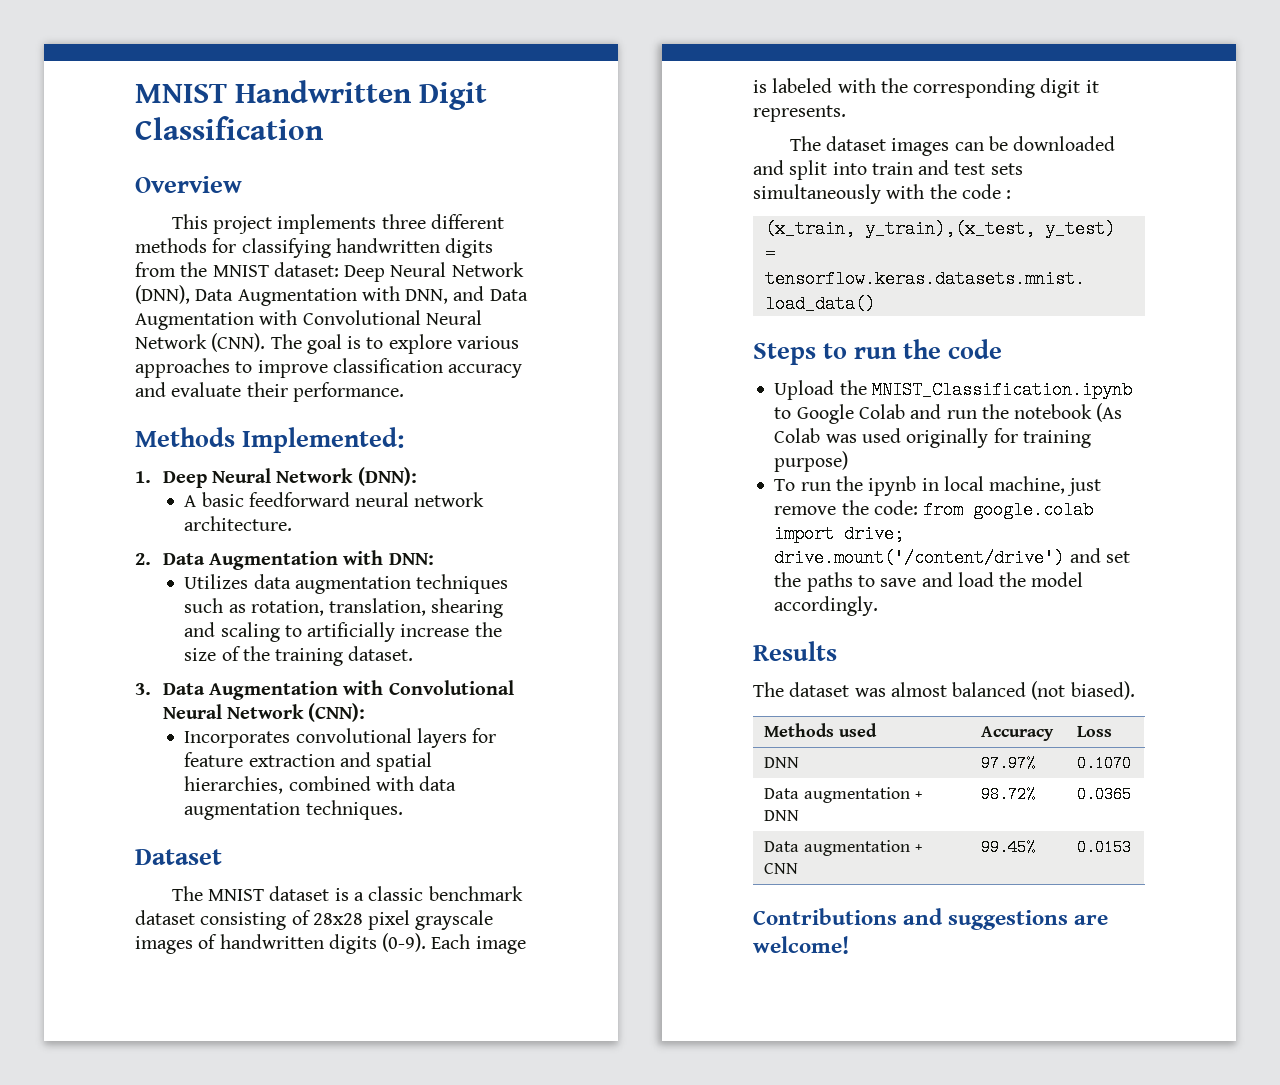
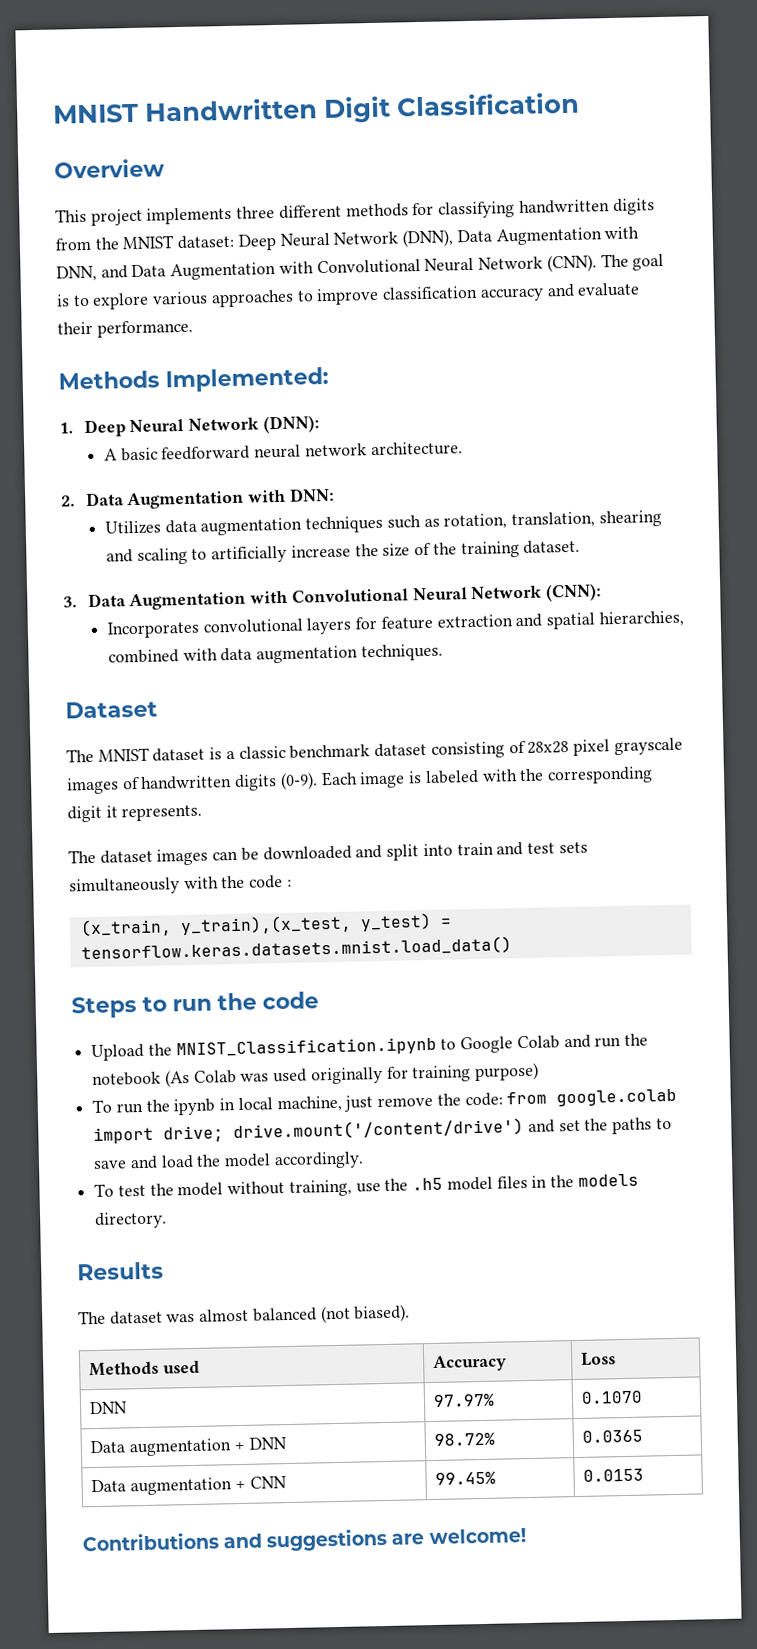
(879, 606) none -> [94,1173,639,1197] [95,1211,168,1229] // To test the model without training, use the .h5 model files in the models directory.

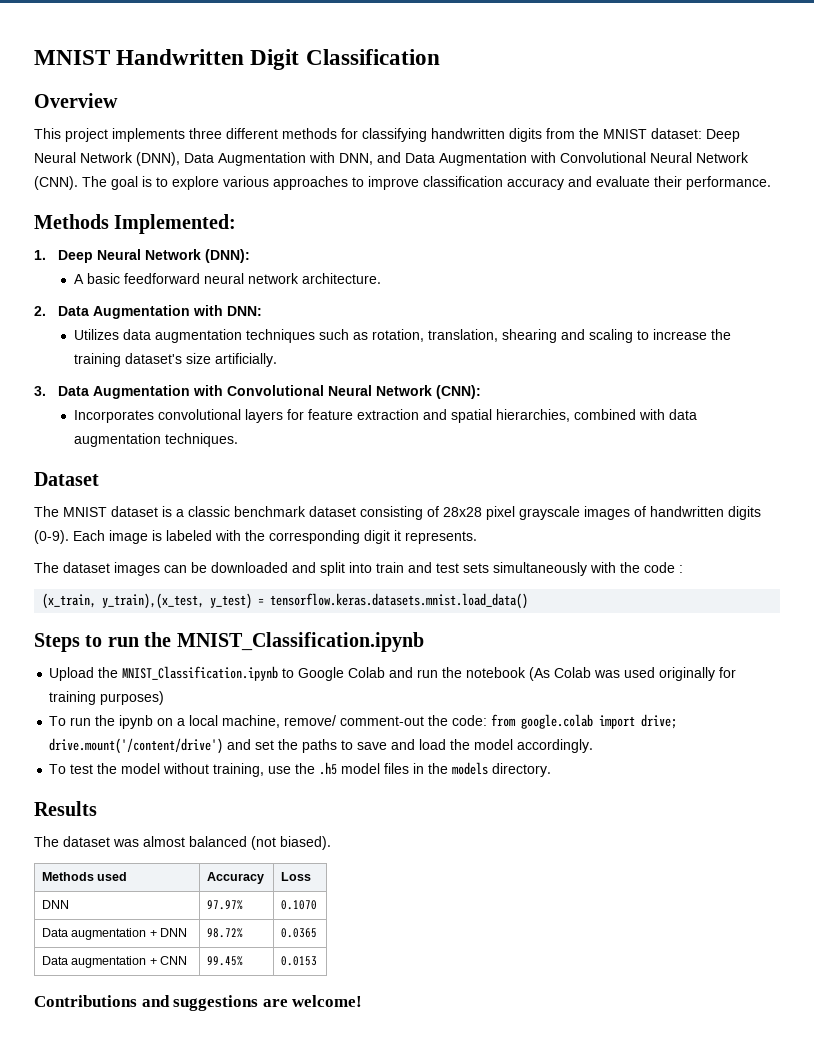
[211,545,288,564] artificially -> (649, 335) none
[382,539,581,559] size of the training dataset. -> [73,353,277,367] training dataset's size artificially.
[262,991,319,1010] code -> [176,632,424,652] MNIST_Classification.ipynb
[474,1062,540,1082] purpose) -> [100,691,165,705] purposes)
[219,1095,434,1113] in local machine, just remove -> [157,715,425,728] on a local machine, remove/ comment-out

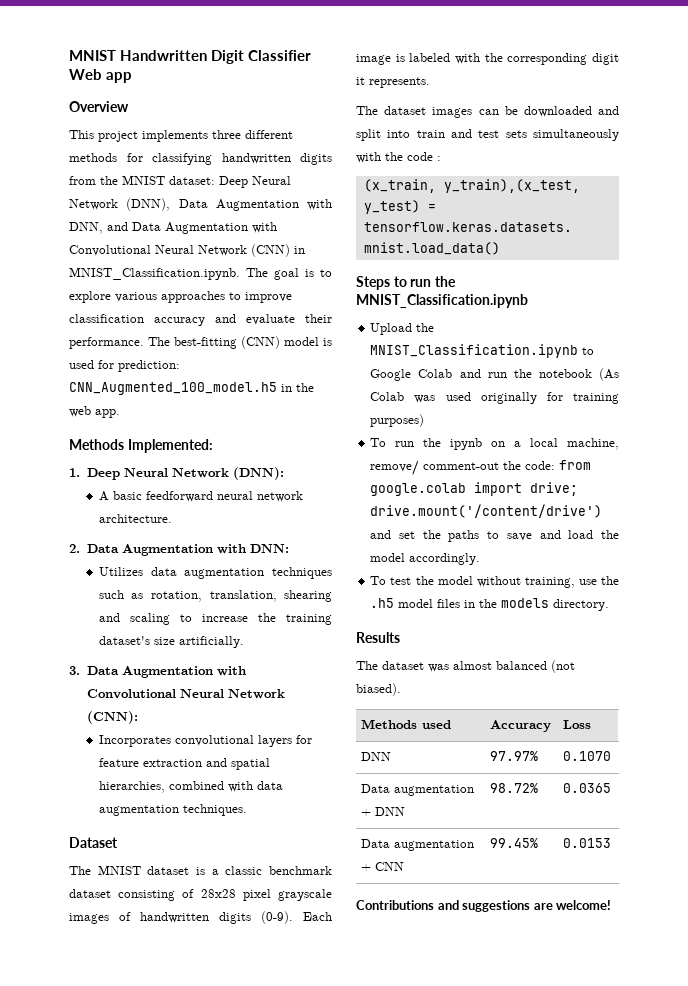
[305,49,440,65] Classification -> [248,50,311,61] [69,69,132,83] Classifier Web app
[34,176,78,190] (CNN). -> [251,244,305,257] [69,267,240,280] (CNN) in MNIST_Classification.ipynb.
(771, 183) none -> [148,336,332,349] [69,360,180,372] [69,382,314,395] [69,406,120,418] The best-fitting (CNN) model is used for prediction: CNN_Augmented_100_model.h5 in the web app.

